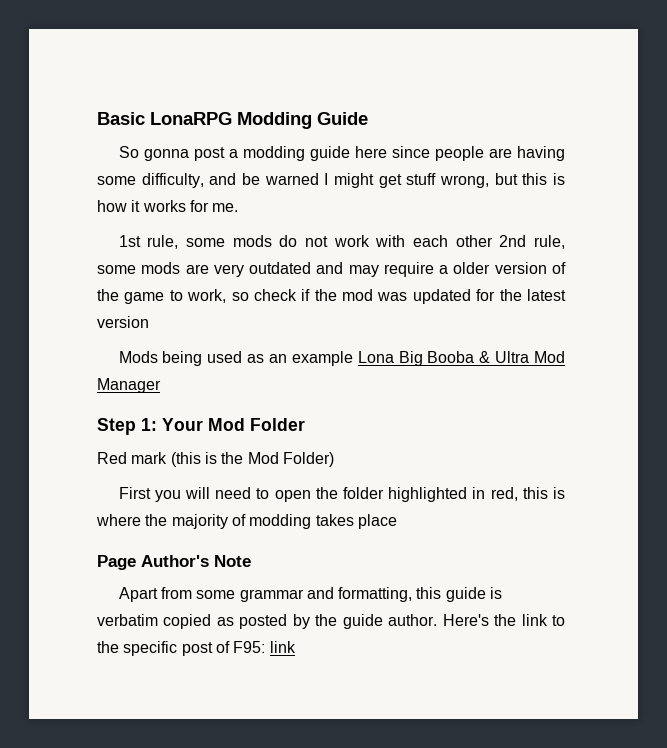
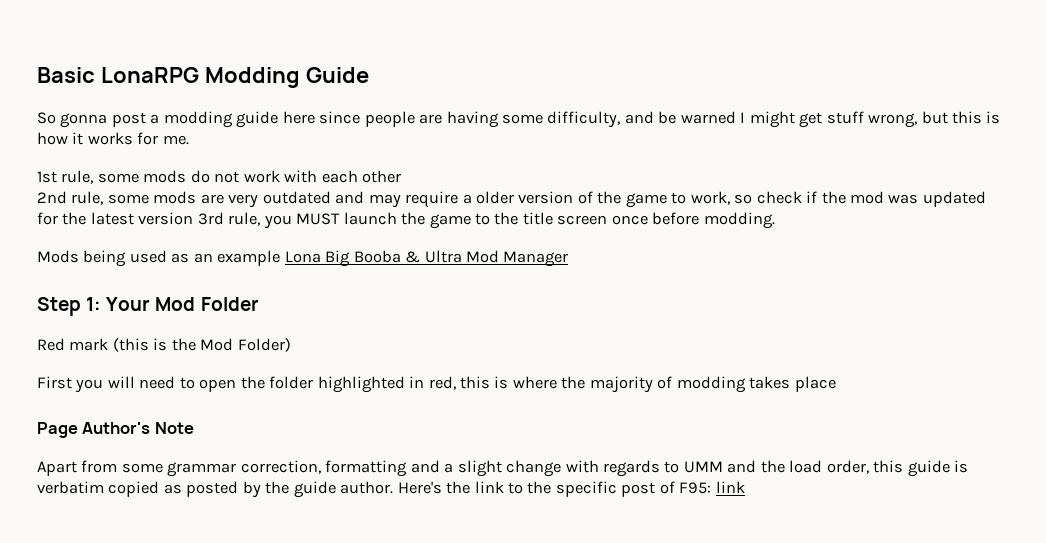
(493, 241) none -> (402, 176) //
(149, 322) none -> [197,212,775,229] 3rd rule, you MUST launch the game to the title screen once before modding.
[306,587,413,602] and formatting, -> [240,460,869,477] correction, formatting and a slight change with regards to UMM and the load order,

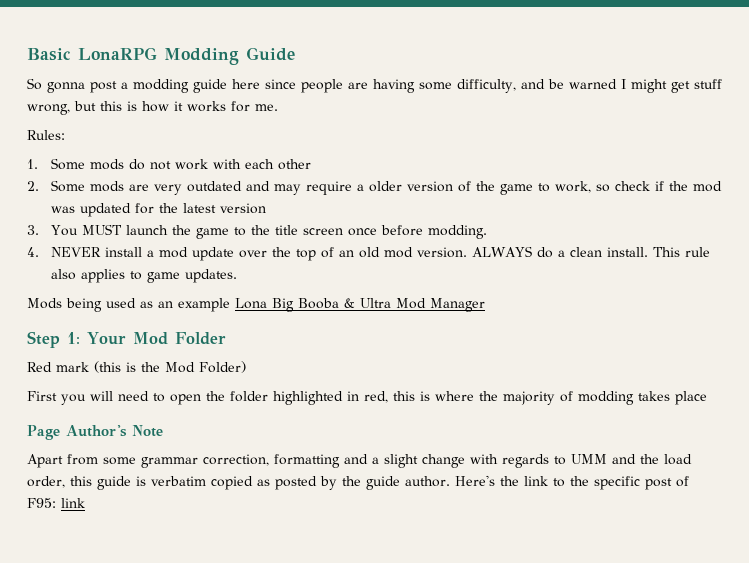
[37,170,139,184] 1st rule, some -> [27,130,65,140] [27,158,86,170] Rules: // 1. Some
[37,191,149,205] 2nd rule, some -> [27,180,86,192] 2. Some
[197,212,292,229] 3rd rule, you -> [27,225,79,236] // 3. You
(775, 220) none -> [27,246,711,261] [51,269,238,283] // 4. NEVER install a mod update over the top of an old mod version. ALWAYS do a clean install. This rule also applies to game updates.

